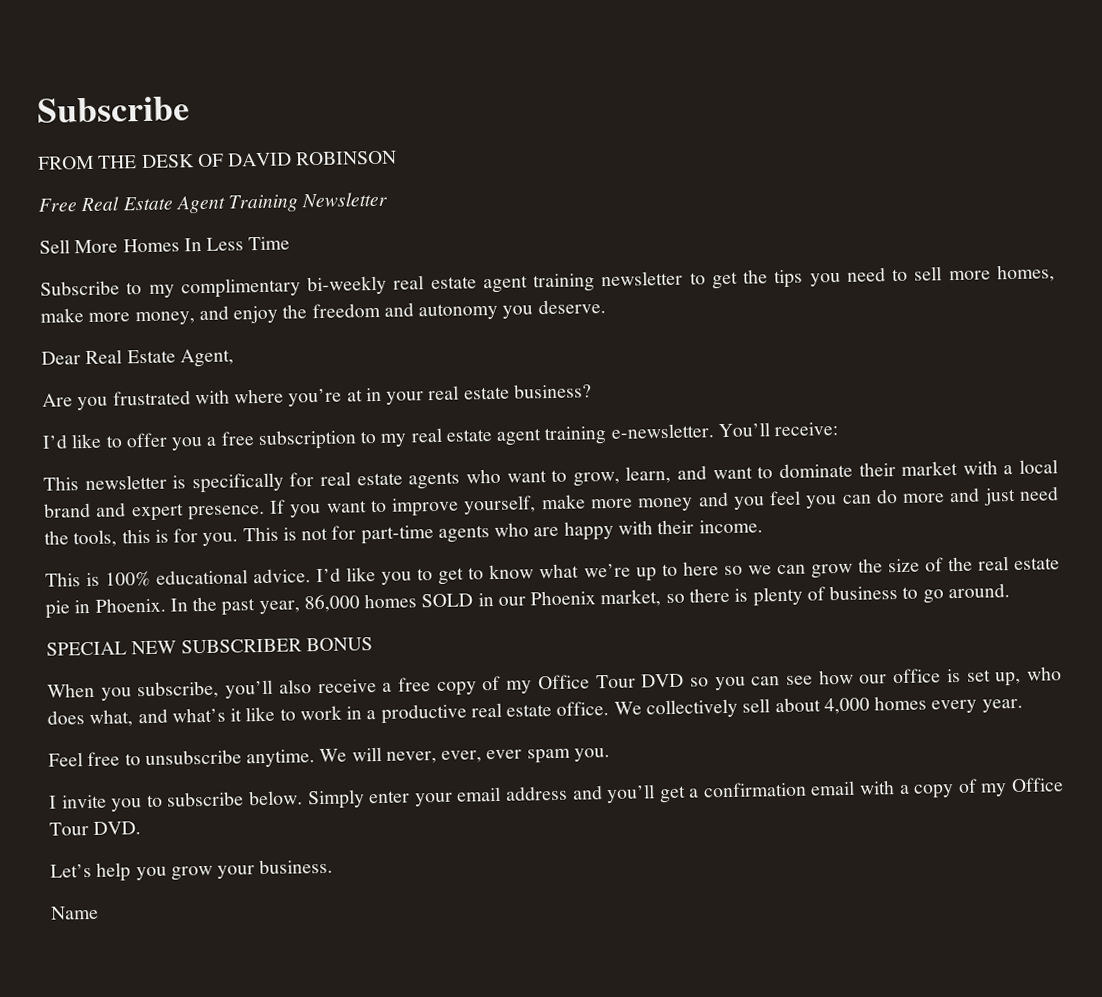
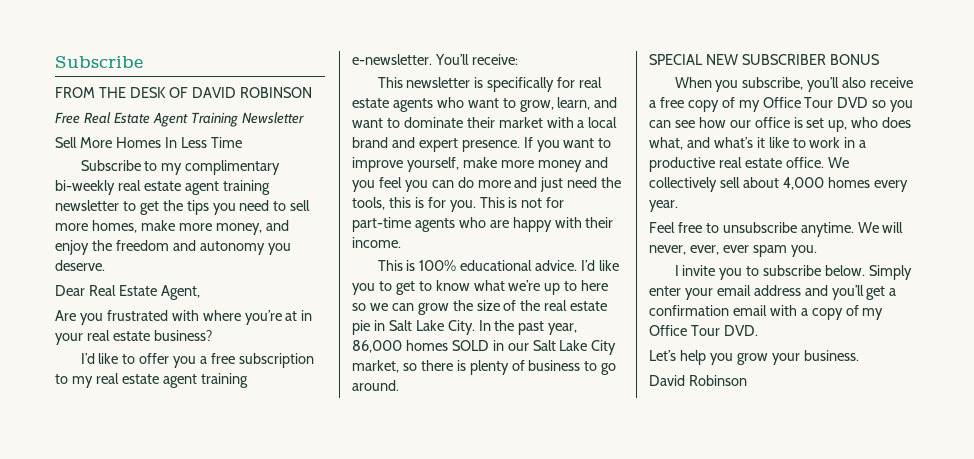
[94,597,166,613] Phoenix. -> [388,320,475,335] Salt Lake City.
[530,590,597,606] Phoenix -> [532,340,617,355] Salt Lake City
[50,905,99,920] Name -> [649,375,747,386] David Robinson

